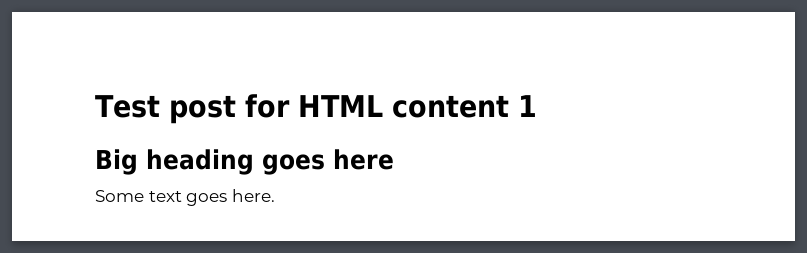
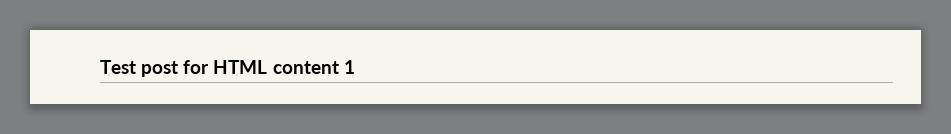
[95,149,394,175] [95,189,275,206] // Big heading goes here // Some text goes here. -> (355, 67) none

